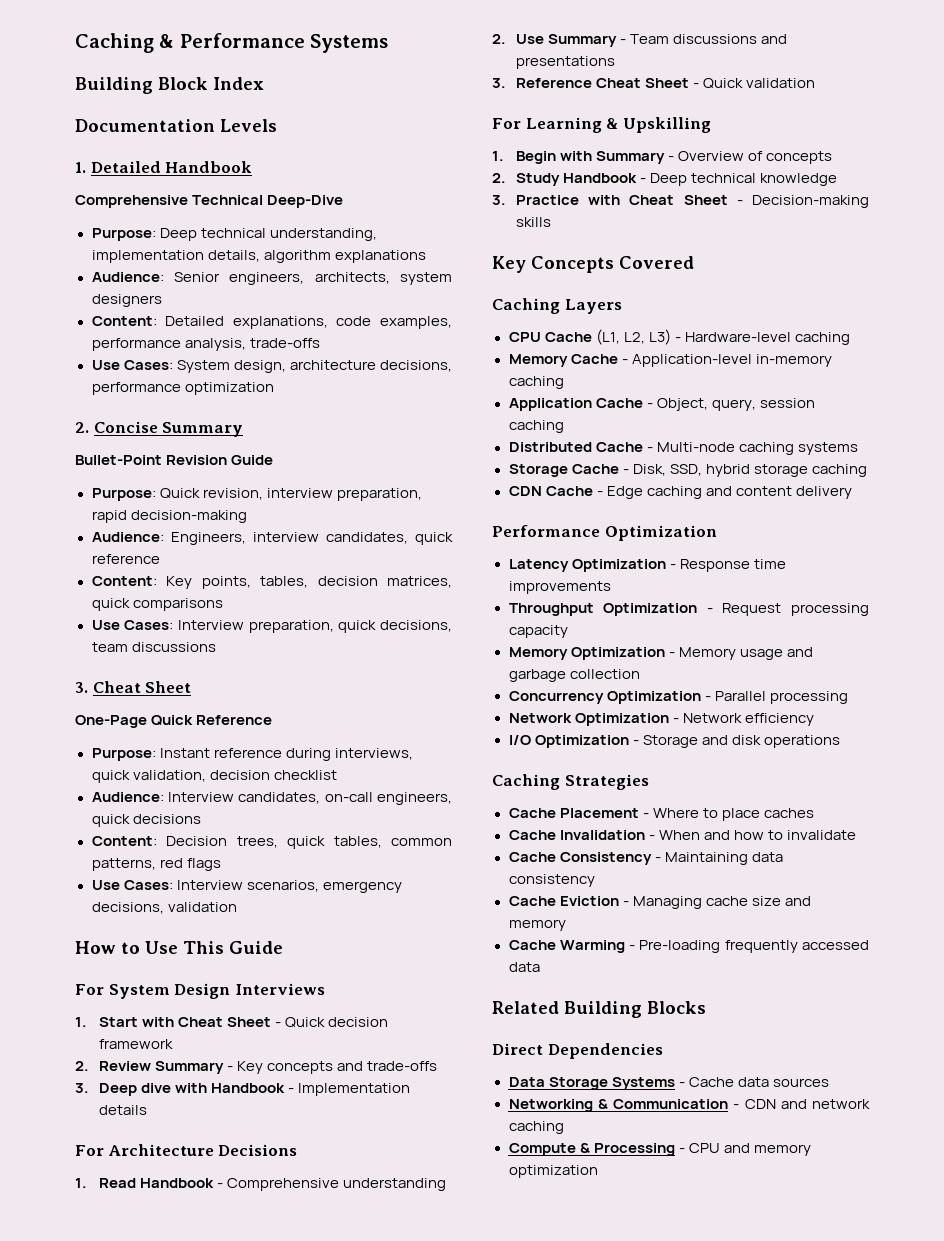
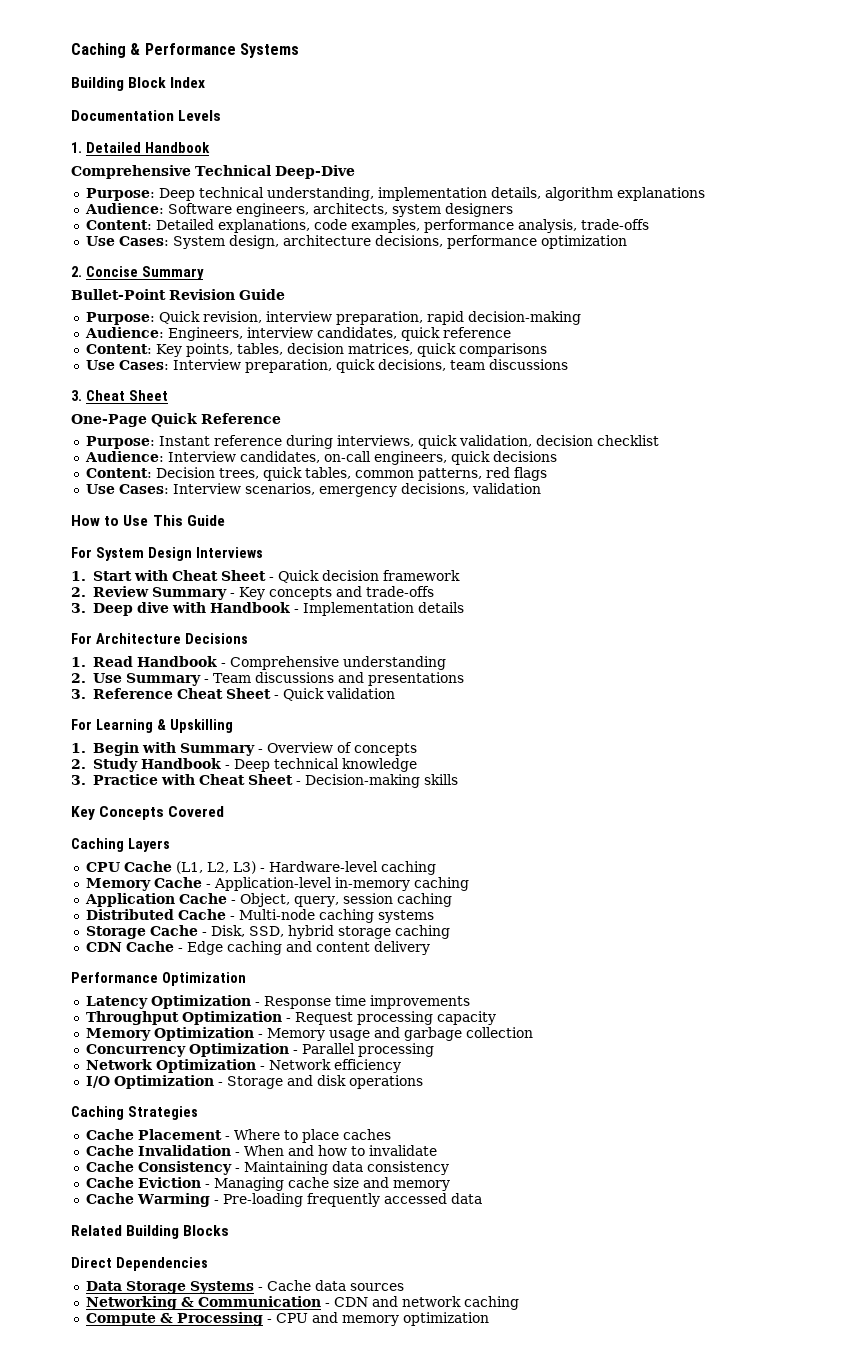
[173,272,220,282] Senior -> [167,203,232,214] Software

